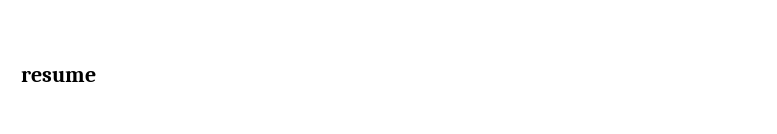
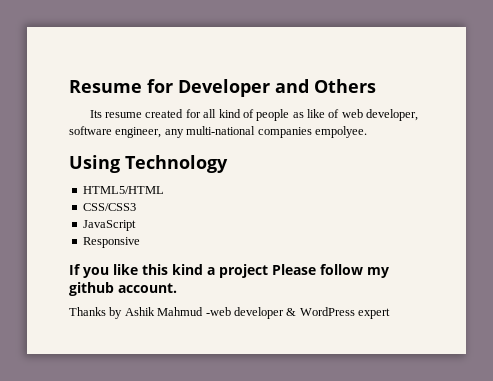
[21,70,96,82] resume -> [69,79,376,97] [89,109,419,121] [69,126,367,138] [69,155,228,173] [82,186,164,194] [82,203,136,211] [82,220,136,231] [82,237,140,248] [69,264,389,278] [69,282,177,296] [69,307,390,319] Resume for Developer and Others // Its resume created for all kind of people as like of web developer, software engineer, any multi-national companies empolyee. // Using Technology // HTML5/HTML // CSS/CSS3 // JavaScript // Responsive // If you like this kind a project Please follow my github account. // Thanks by Ashik Mahmud -web developer & WordPress expert

